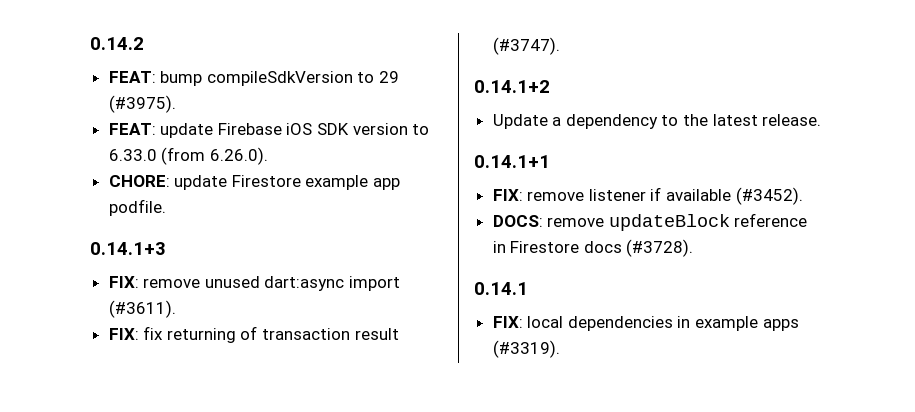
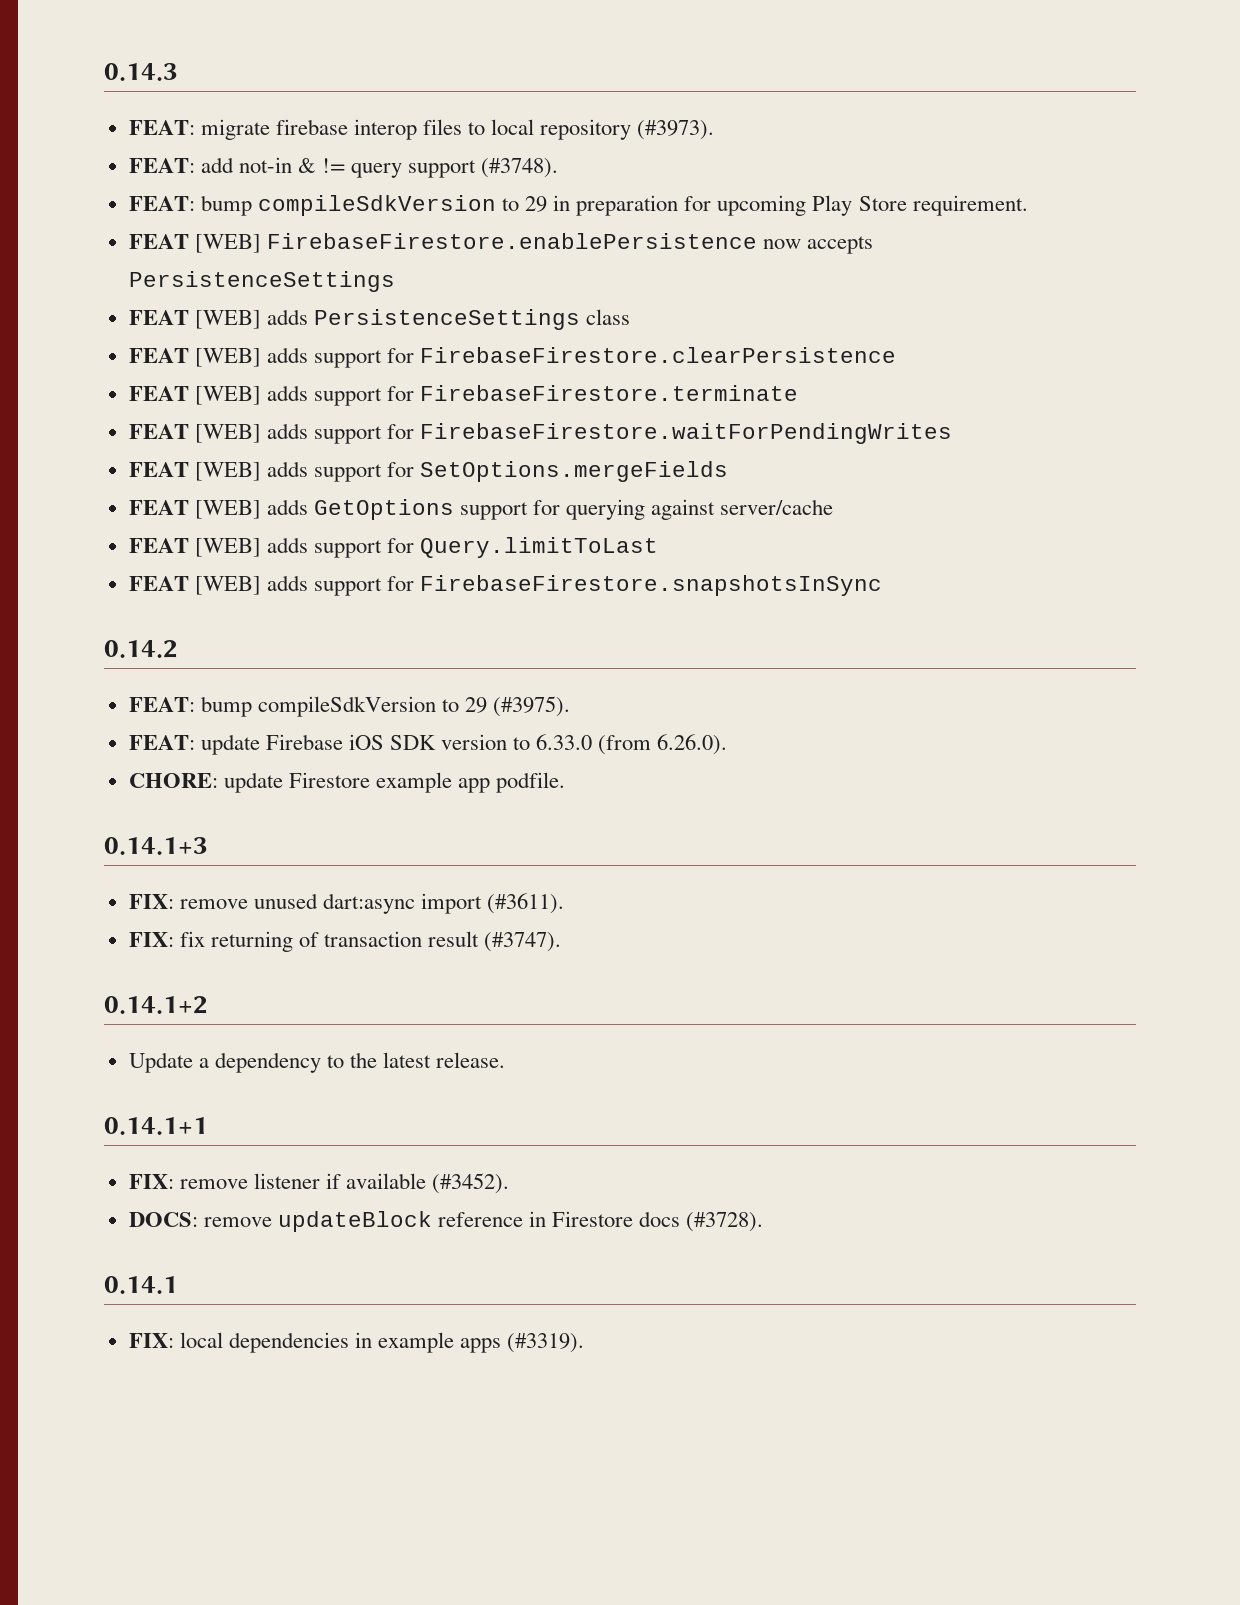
(90, 43) none -> [104,63,178,81] [128,119,715,140] [128,157,559,178] [128,195,1028,216] [128,233,874,254] [128,271,395,292] [128,309,631,330] [128,347,897,368] [128,385,799,406] [128,423,953,444] [128,461,729,482] [128,499,834,520] [128,537,659,558] [128,575,883,596] 0.14.3 // FEAT: migrate firebase interop files to local repository (#3973). // FEAT: add not-in & != query support (#3748). // FEAT: bump compileSdkVersion to 29 in preparation for upcoming Play Store requirement. // FEAT [WEB] FirebaseFirestore.enablePersistence now accepts PersistenceSettings // FEAT [WEB] adds PersistenceSettings class // FEAT [WEB] adds support for FirebaseFirestore.clearPersistence // FEAT [WEB] adds support for FirebaseFirestore.terminate // FEAT [WEB] adds support for FirebaseFirestore.waitForPendingWrites // FEAT [WEB] adds support for SetOptions.mergeFields // FEAT [WEB] adds GetOptions support for querying against server/cache // FEAT [WEB] adds support for Query.limitToLast // FEAT [WEB] adds support for FirebaseFirestore.snapshotsInSync //

